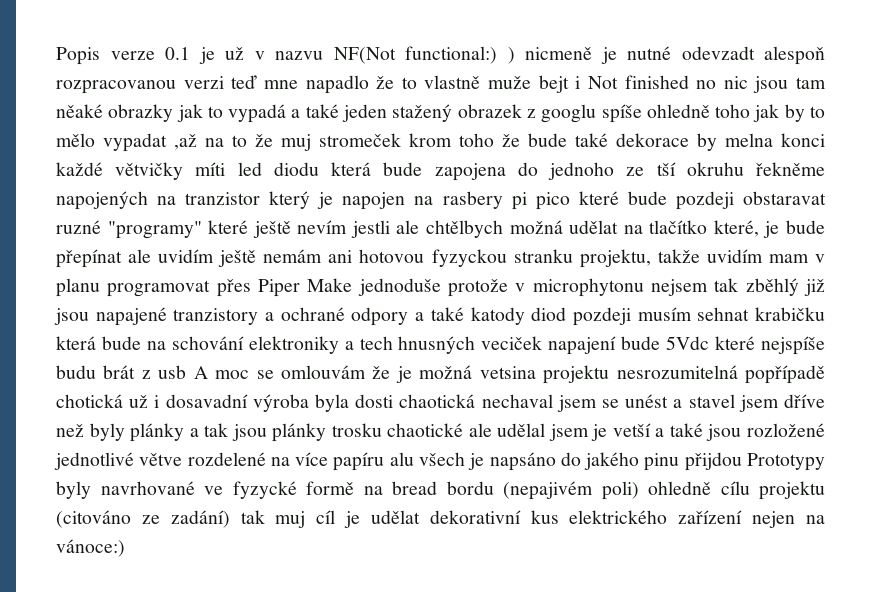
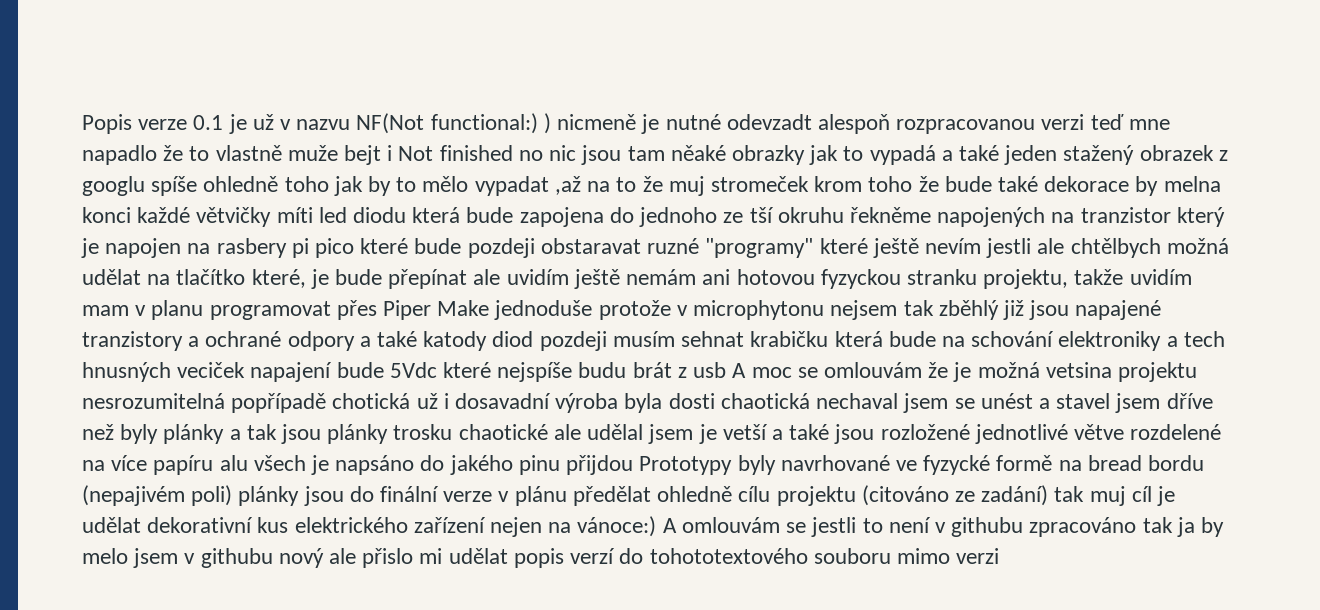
(639, 490) none -> [238,486,651,506] plánky jsou do finální verze v plánu předělat
(125, 548) none -> [662,517,1224,537] [82,548,1000,568] A omlouvám se jestli to není v githubu zpracováno tak ja by melo jsem v githubu nový ale přislo mi udělat popis verzí do tohototextového souboru mimo verzi

